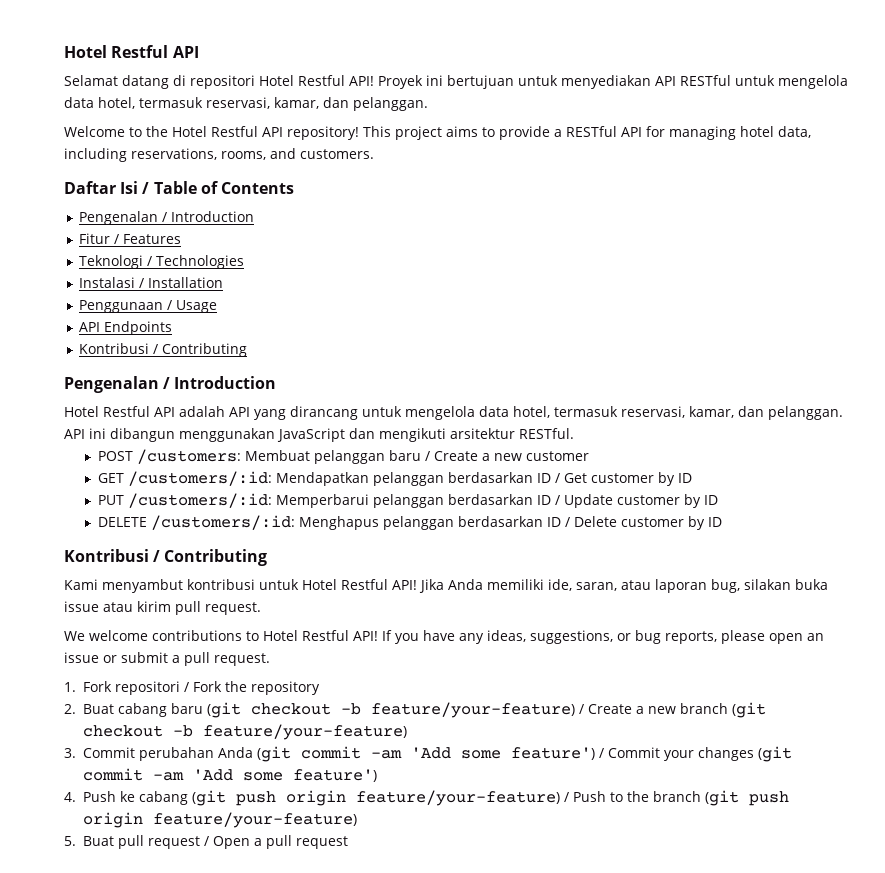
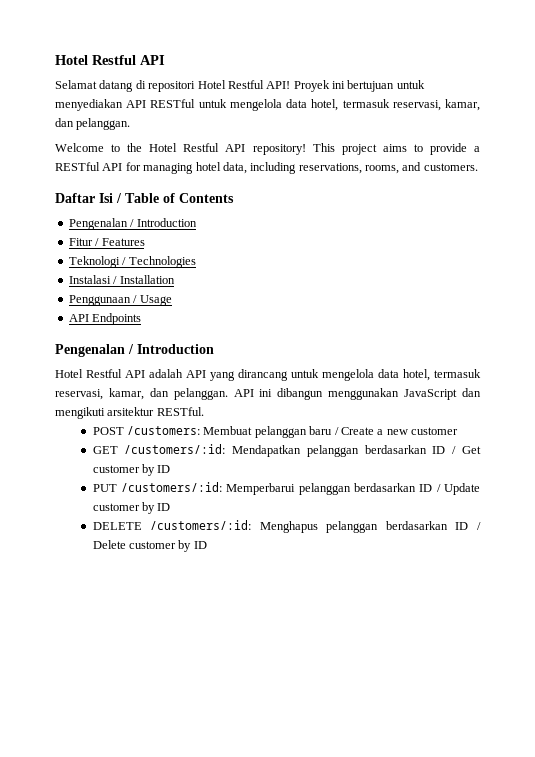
[79,343,248,357] // Kontribusi / Contributing -> (142, 319) none
[64,549,268,566] [64,579,828,593] [64,601,261,615] [64,630,824,644] [64,652,270,666] [64,681,320,695] [64,702,766,718] [83,724,407,740] [64,746,792,762] [83,768,377,782] [64,790,789,806] [83,812,357,828] [64,835,348,849] // Kontribusi / Contributing // Kami menyambut kontribusi untuk Hotel Restful API! Jika Anda memiliki ide, saran, atau laporan bug, silakan buka issue atau kirim pull request. // We welcome contributions to Hotel Restful API! If you have any ideas, suggestions, or bug reports, please open an issue or submit a pull request. // 1. Fork repositori / Fork the repository // 2. Buat cabang baru (git checkout -b feature/your-feature) / Create a new branch (git checkout -b feature/your-feature) // 3. Commit perubahan Anda (git commit -am 'Add some feature') / Commit your changes (git commit -am 'Add some feature') // 4. Push ke cabang (git push origin feature/your-feature) / Push to the branch (git push origin feature/your-feature) // 5. Buat pull request / Open a pull request -> (207, 545) none

